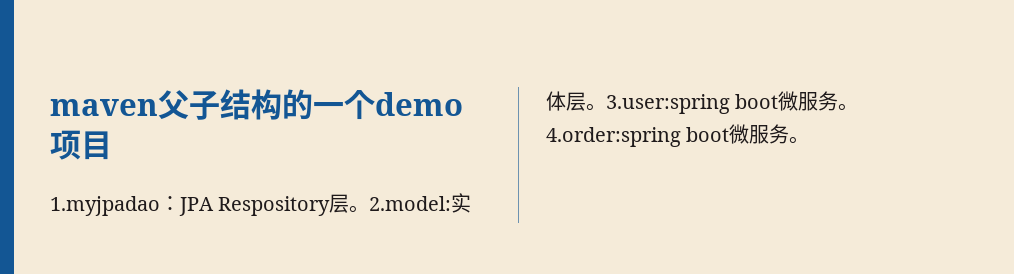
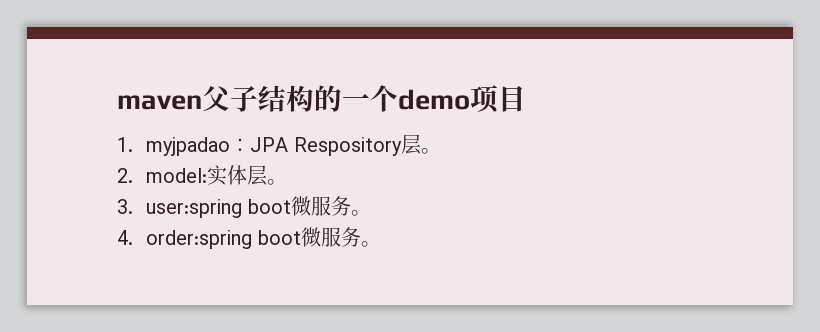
[50,196,160,216] 1.myjpadao -> [117,137,231,156] 1. myjpadao
[369,196,452,211] 2.model: -> [117,168,208,183] // 2. model:
[606,91,859,114] [546,127,681,147] 3.user:spring boot微服务。4.order:spring -> [117,196,371,218] [117,230,253,249] // 3. user:spring boot微服务。 // 4. order:spring

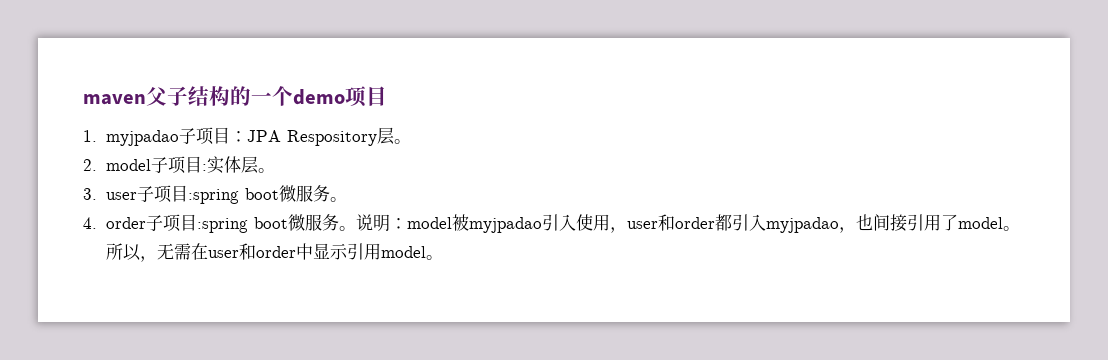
(231, 146) none -> [179,127,231,145] 子项目
[146,168,208,183] model: -> [106,156,208,174] model子项目:
[146,199,243,218] user:spring -> [106,185,240,204] user子项目:spring
[146,227,361,249] order:spring boot微服务 -> [106,214,1021,233] [106,243,427,262] order子项目:spring boot微服务。说明：model被myjpadao引入使用，user和order都引入myjpadao，也间接引用了model。所以，无需在user和order中显示引用model

